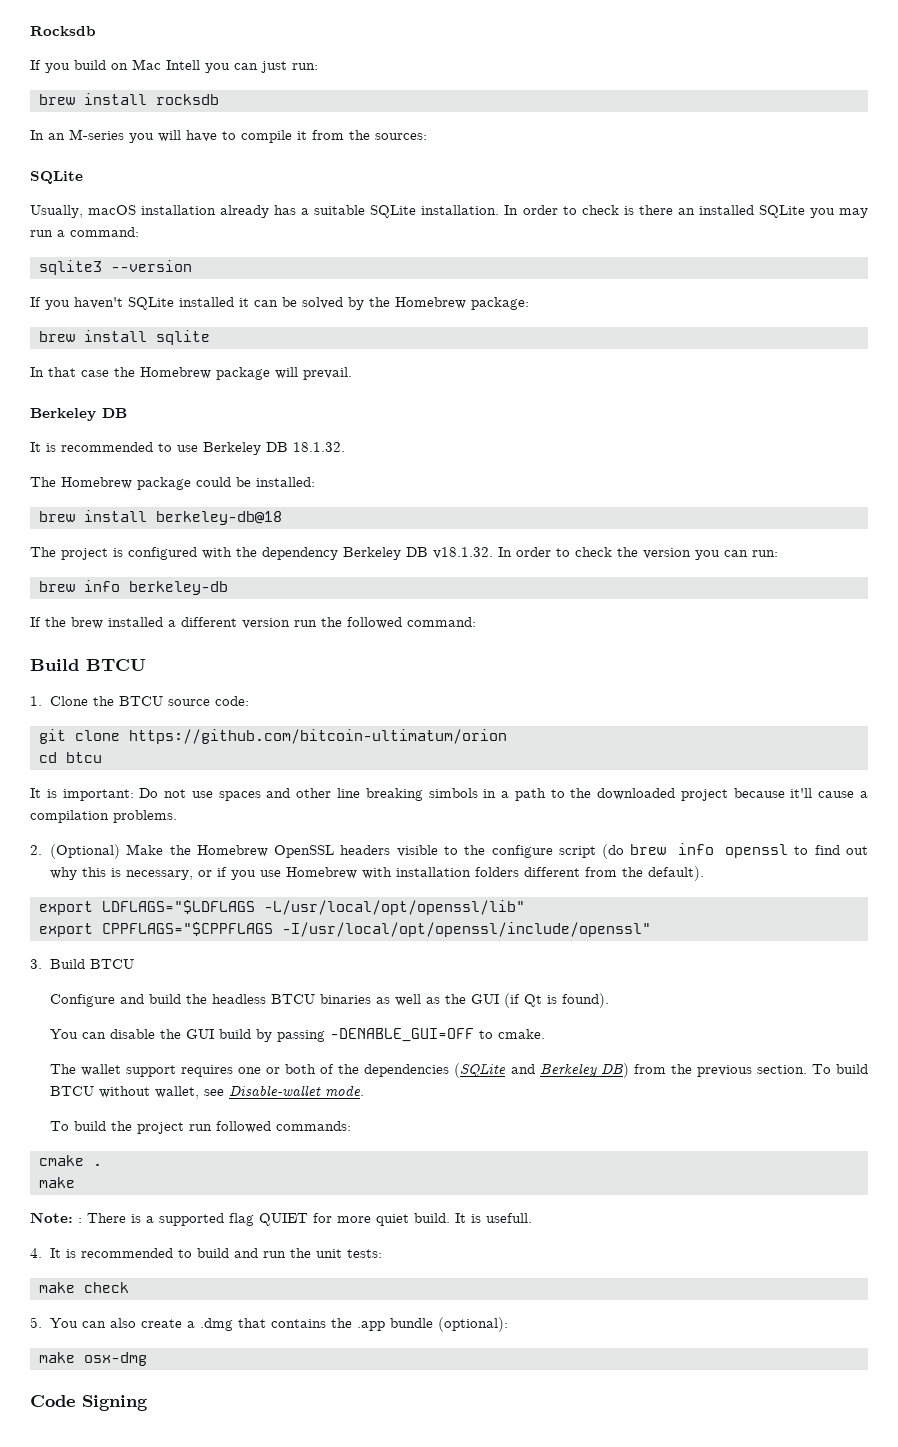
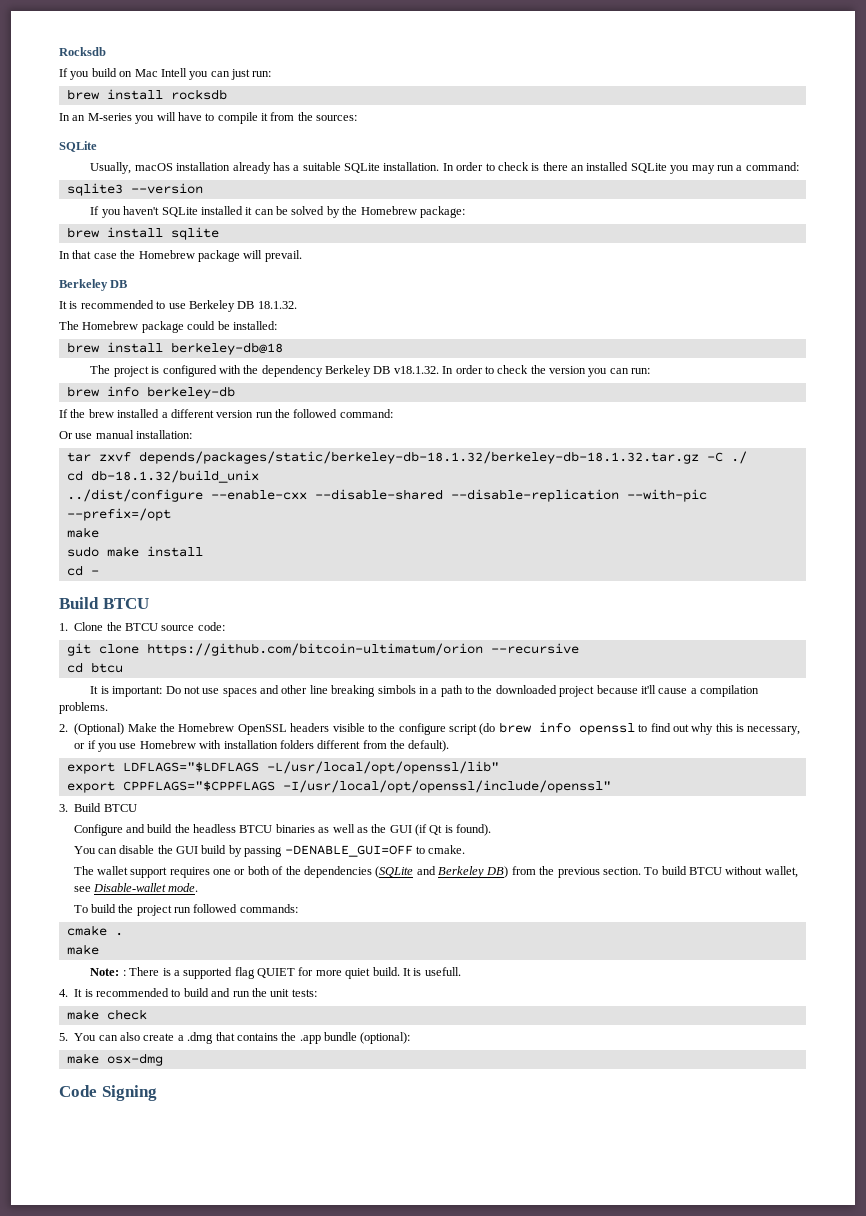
(476, 622) none -> [59,430,193,439] [66,451,747,464] [66,470,259,483] [66,489,707,502] [66,508,171,521] [66,527,99,538] [66,546,203,557] [66,565,99,576] // Or use manual installation: // tar zxvf depends/packages/static/berkeley-db-18.1.32/berkeley-db-18.1.32.tar.gz -C ./ // cd db-18.1.32/build_unix // ../dist/configure --enable-cxx --disable-shared --disable-replication --with-pic --prefix=/opt // make // sudo make install // cd -
(507, 736) none -> [490,643,579,654] --recursive

